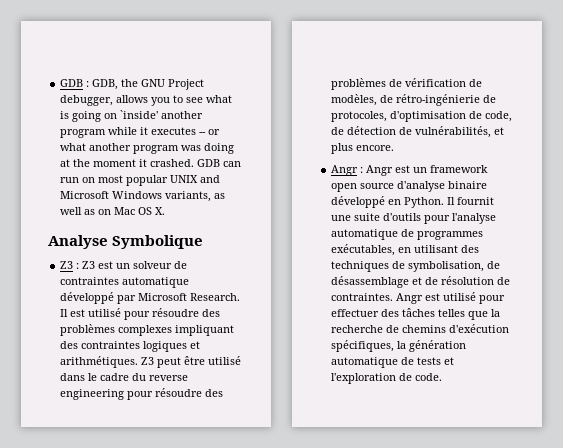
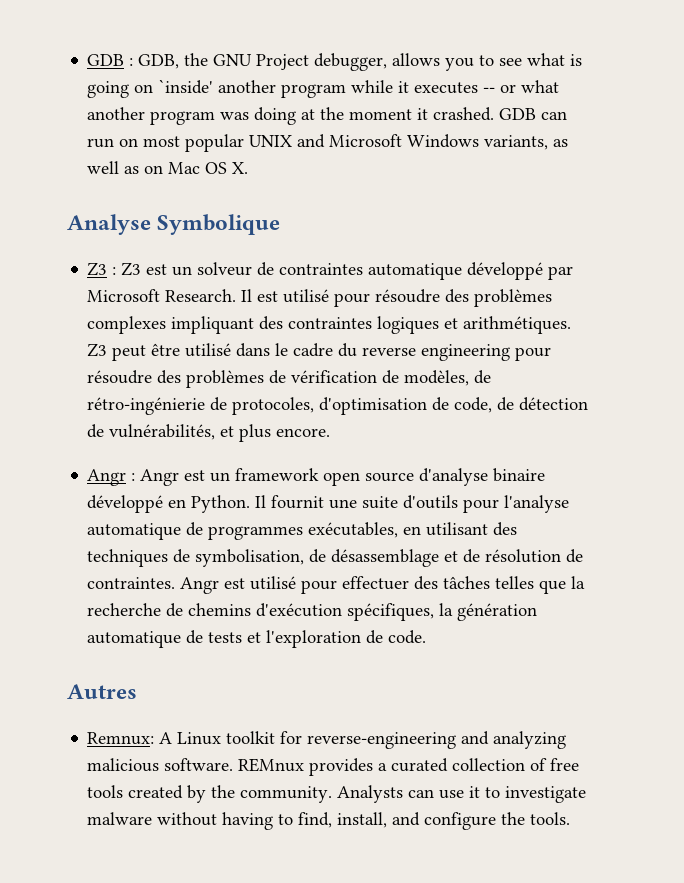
(443, 377) none -> [67,684,137,699] [87,731,567,749] [87,758,580,776] [87,785,587,803] [87,812,571,830] // Autres // Remnux: A Linux toolkit for reverse-engineering and analyzing malicious software. REMnux provides a curated collection of free tools created by the community. Analysts can use it to investigate malware without having to find, install, and configure the tools.

